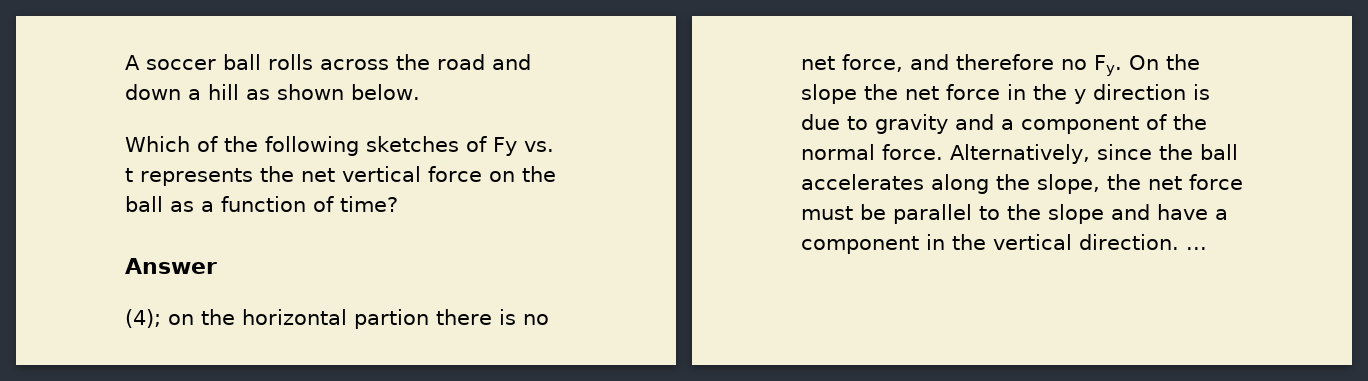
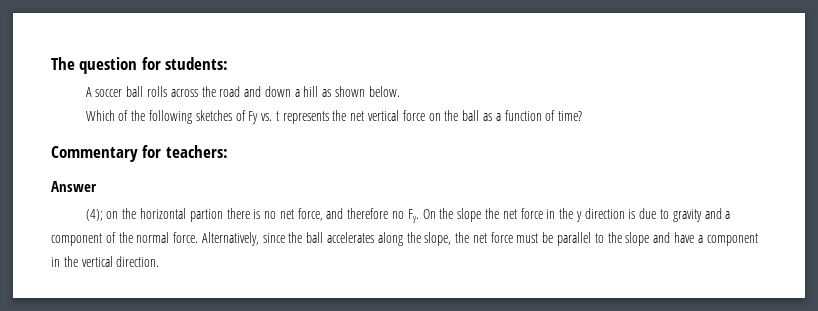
(125, 62) none -> [51,57,229,74] The question for students: //
(398, 204) none -> [51,145,228,162] // Commentary for teachers:
[1186,247,1207,250] ... -> (160, 261) none

